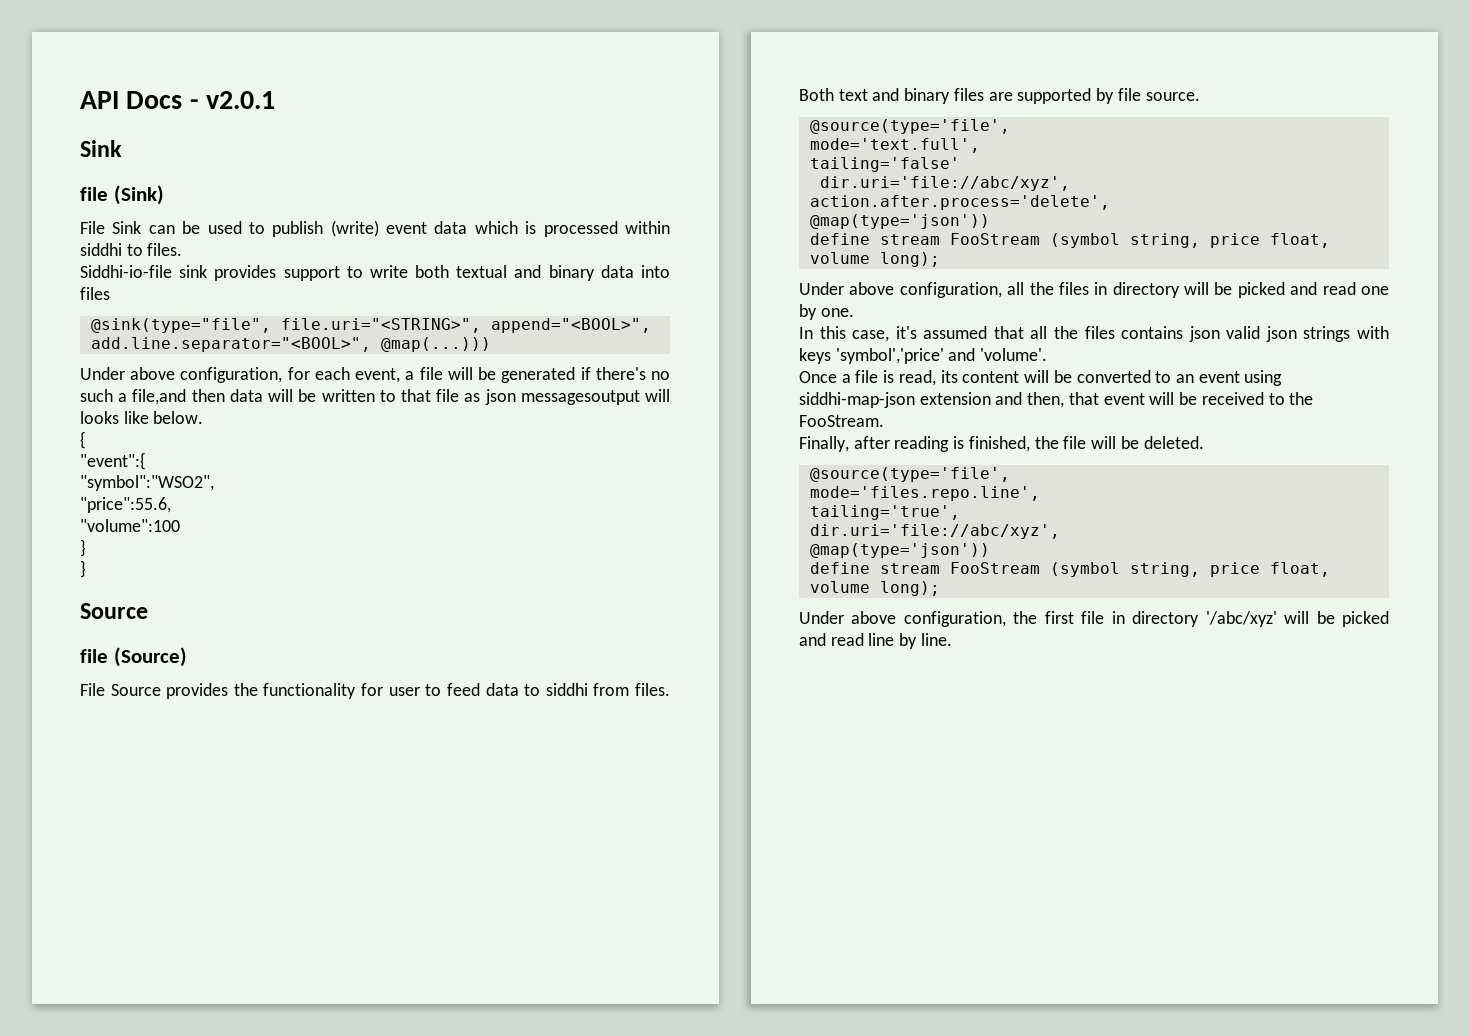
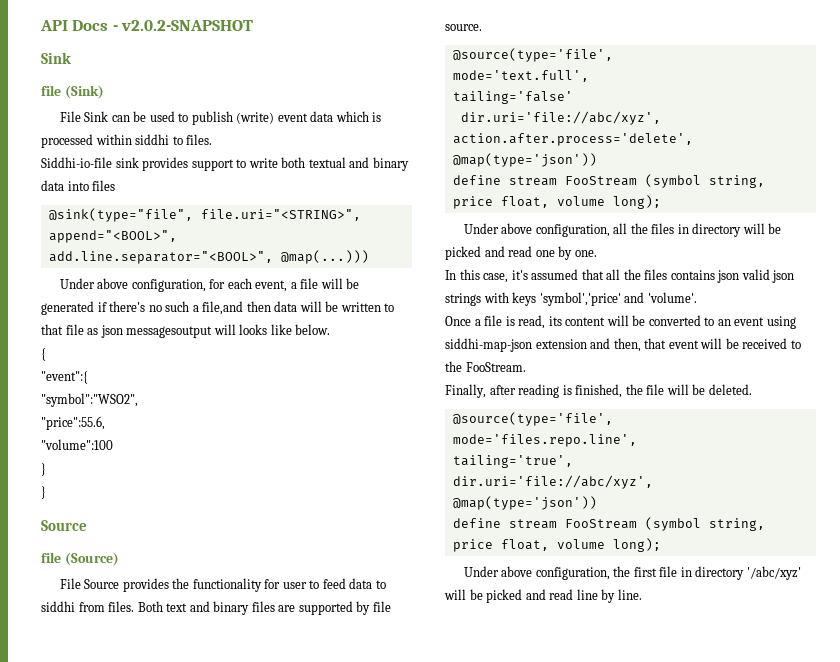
[206,91,276,109] v2.0.1 -> [121,20,254,31] v2.0.2-SNAPSHOT

